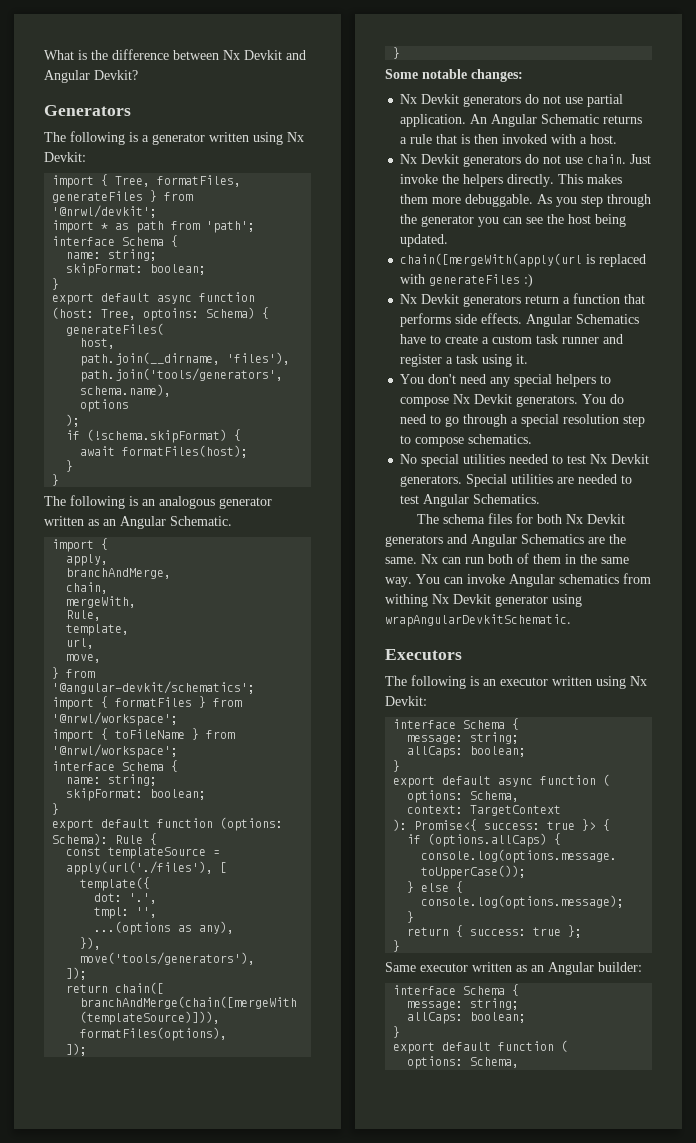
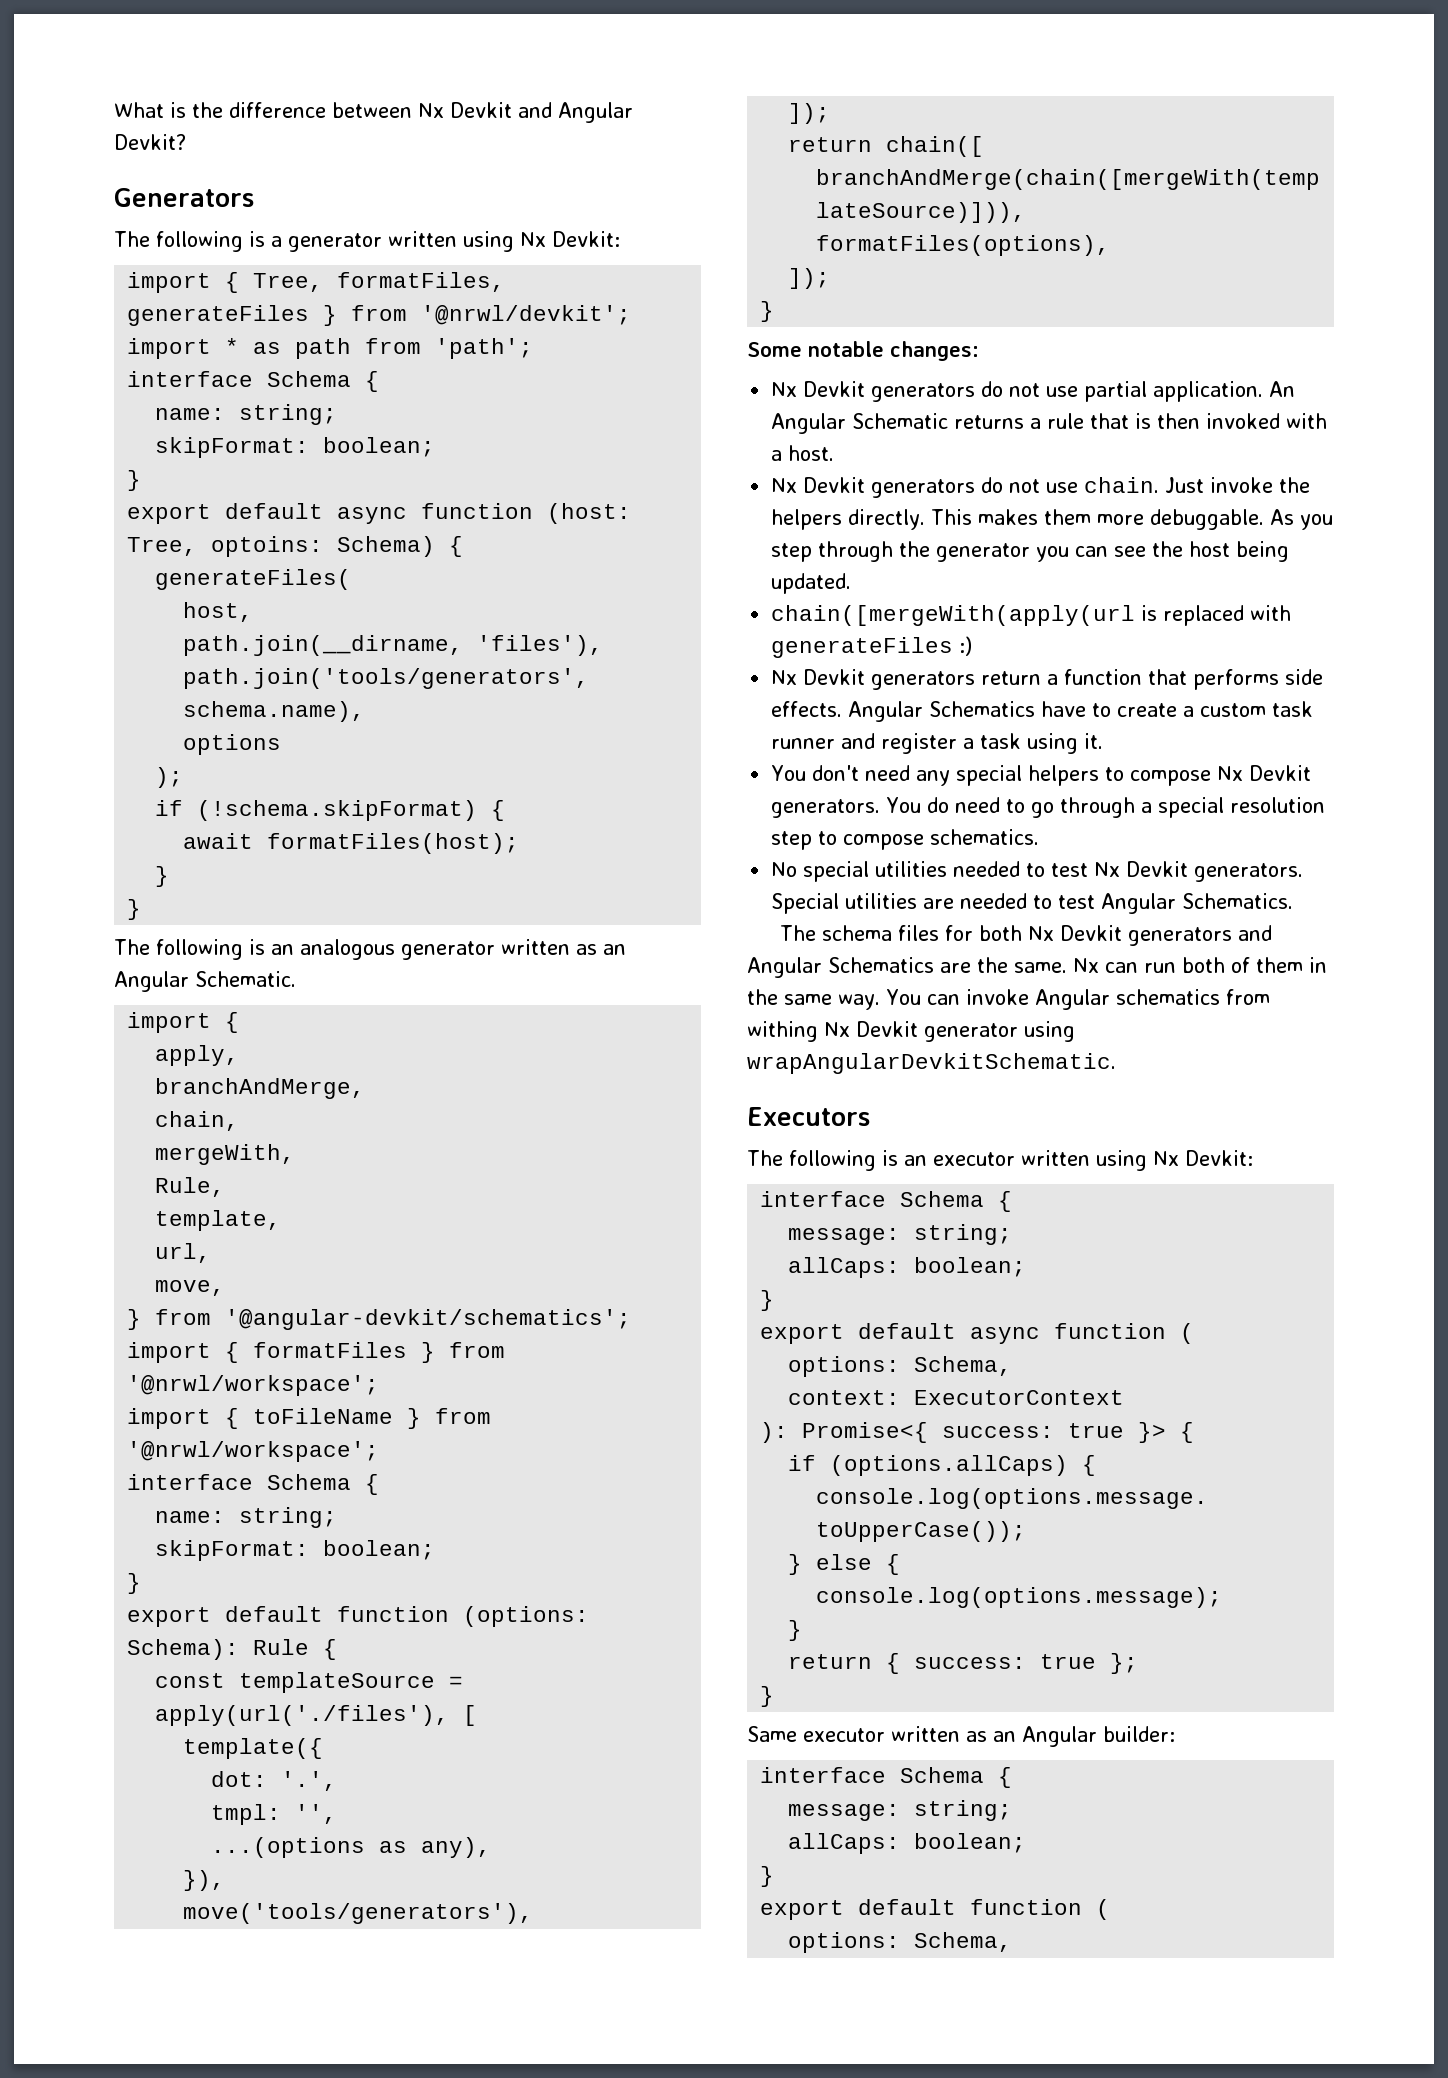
[470,805,562,816] TargetContext -> [914,1390,1125,1405] ExecutorContext

